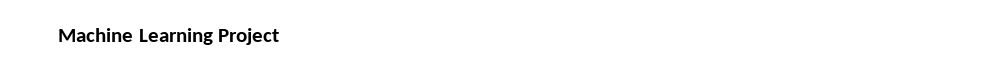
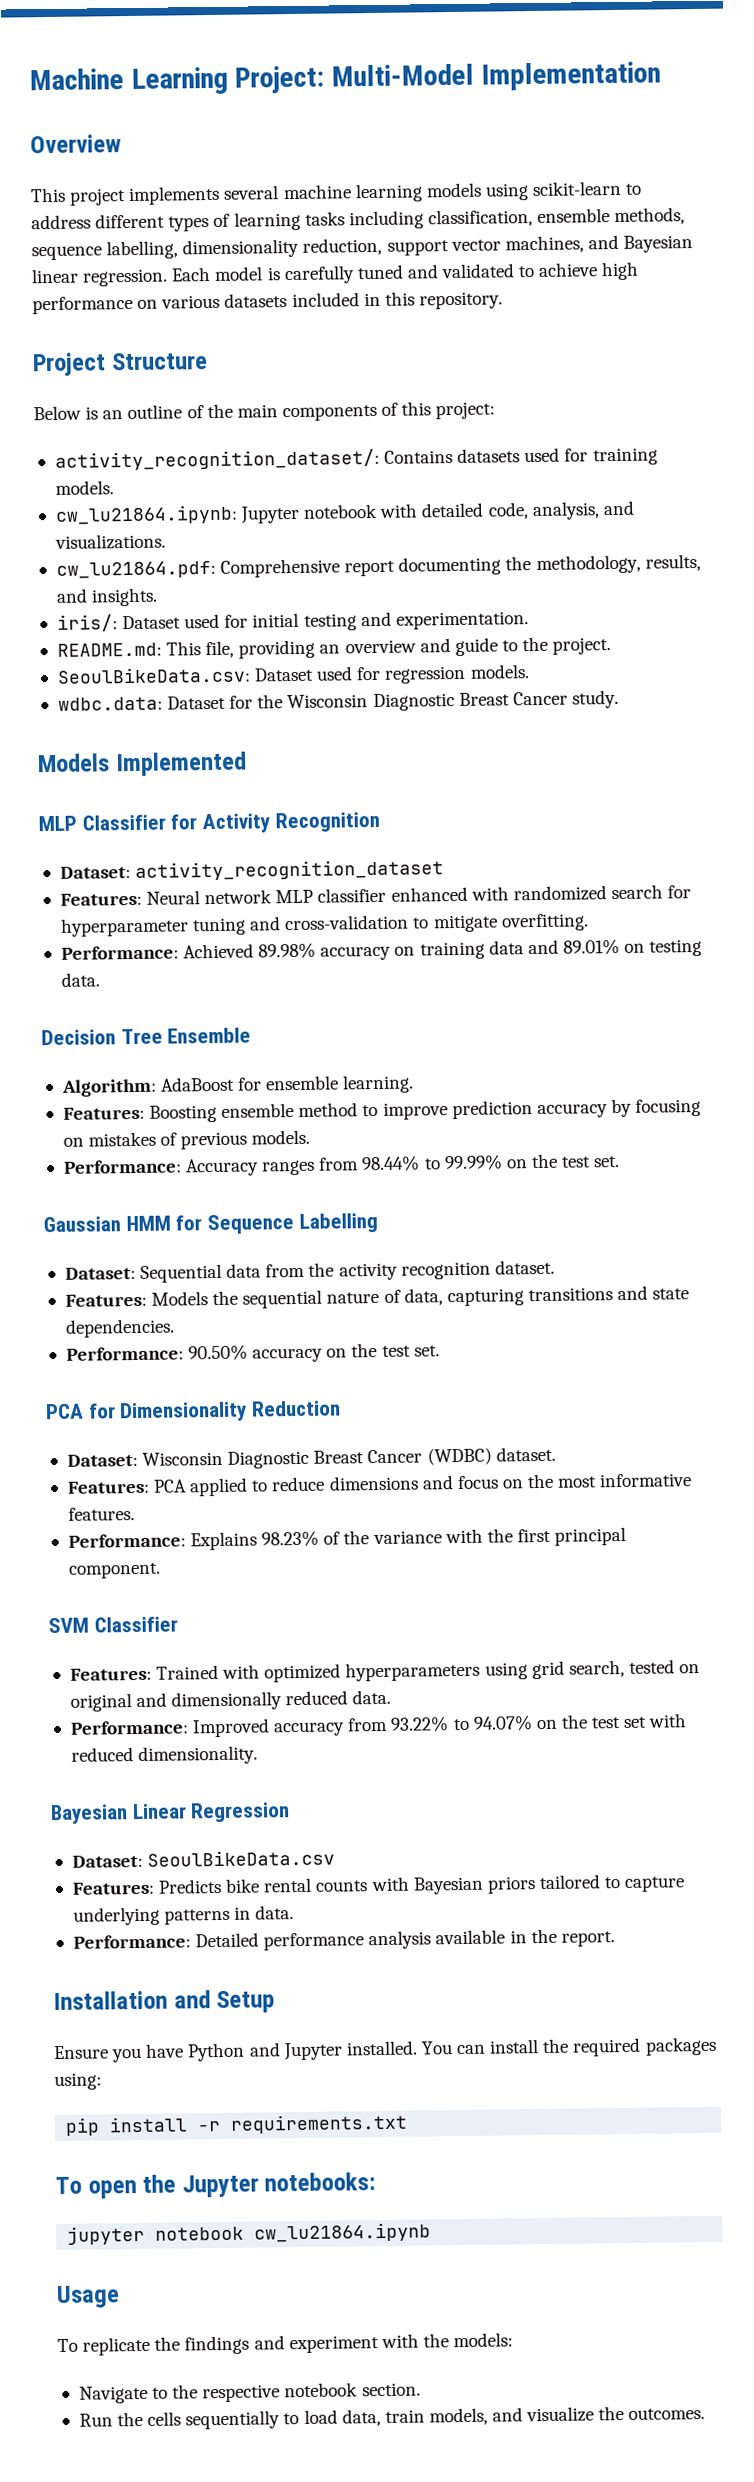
[218,28,280,45] Project -> [234,61,661,94] [30,134,122,154] [30,180,643,206] [31,207,686,232] [31,234,694,261] [31,261,640,287] [32,291,503,315] [32,352,208,377] [33,401,496,422] [54,447,658,471] [54,480,114,495] [54,500,635,525] [54,533,166,550] [55,553,701,579] [55,587,159,607] [56,611,529,632] [56,636,612,659] [56,664,530,684] [57,689,619,712] [37,751,247,777] [38,811,380,834] [59,859,445,881] [59,884,692,906] [59,913,589,937] [60,938,703,961] [60,972,100,987] [41,1027,252,1046] [60,1074,415,1097] [62,1098,702,1123] [62,1129,311,1150] [62,1153,621,1177] [43,1212,378,1235] [64,1259,555,1283] [64,1285,690,1309] [64,1318,175,1338] [65,1343,440,1363] [45,1400,342,1423] [66,1446,556,1469] [66,1473,693,1497] [67,1507,135,1521] [67,1526,627,1551] [67,1562,161,1579] [48,1616,178,1634] [69,1659,701,1683] [69,1689,392,1712] [69,1713,688,1738] [70,1745,259,1765] [50,1802,291,1825] [71,1849,336,1868] [71,1874,686,1895] [72,1905,295,1926] [72,1928,615,1951] [53,1990,276,2014] [53,2036,717,2063] [54,2072,102,2091] [65,2113,409,2136] [55,2172,377,2199] [67,2222,432,2245] [56,2285,120,2309] [57,2332,514,2356] [78,2382,421,2404] [78,2406,706,2430] Project: Multi-Model Implementation // Overview // This project implements several machine learning models using scikit-learn to address different types of learning tasks including classification, ensemble methods, sequence labelling, dimensionality reduction, support vector machines, and Bayesian linear regression. Each model is carefully tuned and validated to achieve high performance on various datasets included in this repository. // Project Structure // Below is an outline of the main components of this project: // activity_recognition_dataset/: Contains datasets used for training models. // cw_lu21864.ipynb: Jupyter notebook with detailed code, analysis, and visualizations. // cw_lu21864.pdf: Comprehensive report documenting the methodology, results, and insights. // iris/: Dataset used for initial testing and experimentation. // README.md: This file, providing an overview and guide to the project. // SeoulBikeData.csv: Dataset used for regression models. // wdbc.data: Dataset for the Wisconsin Diagnostic Breast Cancer study. // Models Implemented // MLP Classifier for Activity Recognition // Dataset: activity_recognition_dataset // Features: Neural network MLP classifier enhanced with randomized search for hyperparameter tuning and cross-validation to mitigate overfitting. // Performance: Achieved 89.98% accuracy on training data and 89.01% on testing data. // Decision Tree Ensemble // Algorithm: AdaBoost for ensemble learning. // Features: Boosting ensemble method to improve prediction accuracy by focusing on mistakes of previous models. // Performance: Accuracy ranges from 98.44% to 99.99% on the test set. // Gaussian HMM for Sequence Labelling // Dataset: Sequential data from the activity recognition dataset. // Features: Models the sequential nature of data, capturing transitions and state dependencies. // Performance: 90.50% accuracy on the test set. // PCA for Dimensionality Reduction // Dataset: Wisconsin Diagnostic Breast Cancer (WDBC) dataset. // Features: PCA applied to reduce dimensions and focus on the most informative features. // Performance: Explains 98.23% of the variance with the first principal component. // SVM Classifier // Features: Trained with optimized hyperparameters using grid search, tested on original and dimensionally reduced data. // Performance: Improved accuracy from 93.22% to 94.07% on the test set with reduced dimensionality. // Bayesian Linear Regression // Dataset: SeoulBikeData.csv // Features: Predicts bike rental counts with Bayesian priors tailored to capture underlying patterns in data. // Performance: Detailed performance analysis available in the report. // Installation and Setup // Ensure you have Python and Jupyter installed. You can install the required packages using: // pip install -r requirements.txt // To open the Jupyter notebooks: // jupyter notebook cw_lu21864.ipynb // Usage // To replicate the findings and experiment with the models: // Navigate to the respective notebook section. // Run the cells sequentially to load data, train models, and visualize the outcomes.

